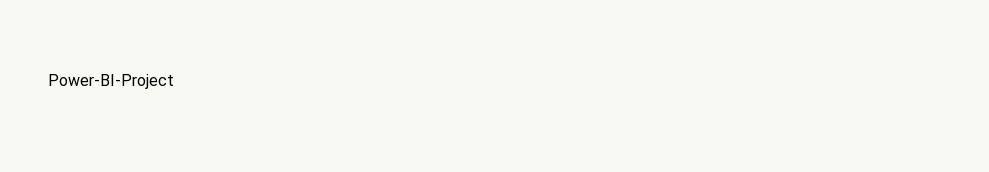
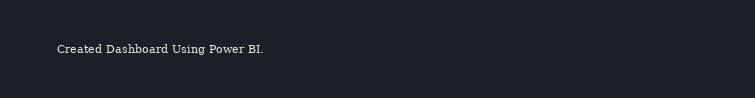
[48,74,174,89] Power-BI-Project -> [57,44,264,55] Created Dashboard Using Power BI.

